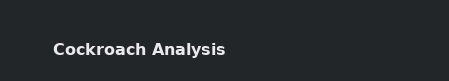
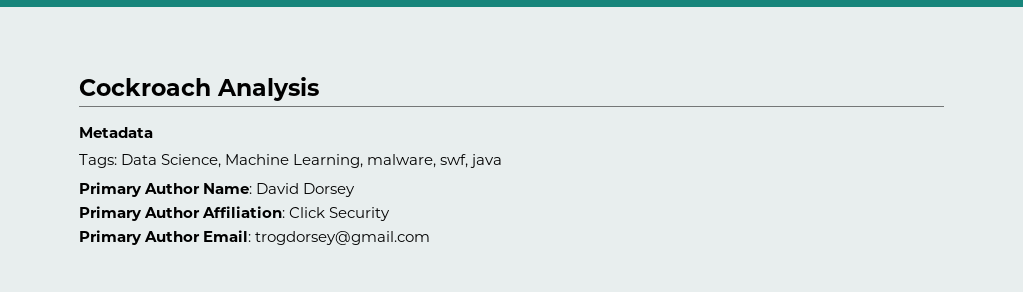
(226, 50) none -> [79,127,153,138] [79,154,503,168] [79,182,356,197] [79,206,391,221] [79,230,431,245] // Metadata // Tags: Data Science, Machine Learning, malware, swf, java // Primary Author Name: David Dorsey // Primary Author Affiliation: Click Security // Primary Author Email: trogdorsey@gmail.com

